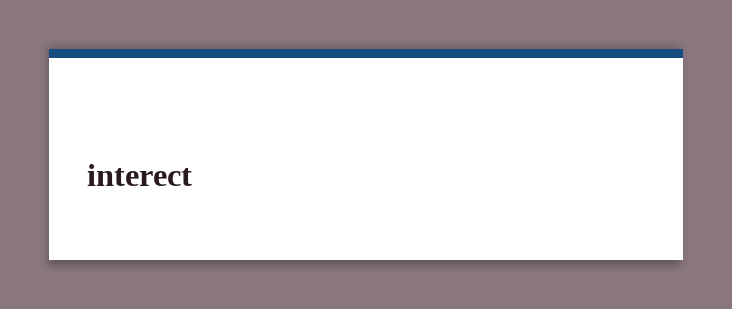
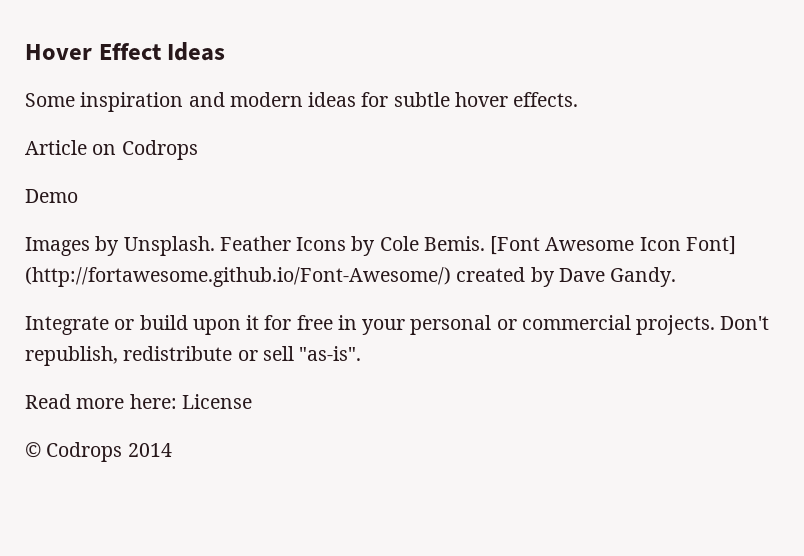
[87,164,192,186] interect -> [25,42,226,61] [25,92,579,112] [25,140,198,160] [25,189,78,203] [25,236,736,256] [25,267,677,287] [25,315,770,335] [25,346,362,366] [25,394,252,409] [25,442,172,462] Hover Effect Ideas // Some inspiration and modern ideas for subtle hover effects. // Article on Codrops // Demo // Images by Unsplash. Feather Icons by Cole Bemis. [Font Awesome Icon Font] (http://fortawesome.github.io/Font-Awesome/) created by Dave Gandy. // Integrate or build upon it for free in your personal or commercial projects. Don't republish, redistribute or sell "as-is". // Read more here: License // © Codrops 2014

